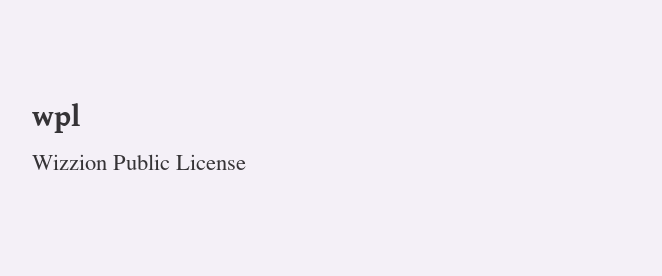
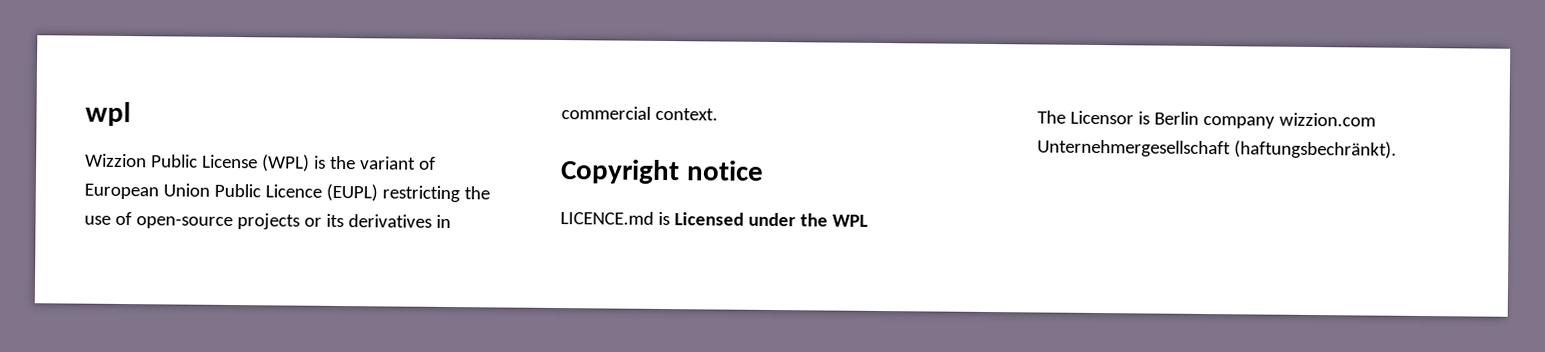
(247, 162) none -> [261,154,436,172] [84,183,490,203] [84,211,451,230] [561,106,718,121] [560,159,764,185] [560,211,868,227] [1037,110,1376,129] [1037,139,1397,159] (WPL) is the variant of European Union Public Licence (EUPL) restricting the use of open-source projects or its derivatives in commercial context. // Copyright notice // LICENCE.md is Licensed under the WPL // The Licensor is Berlin company wizzion.com Unternehmergesellschaft (haftungsbechränkt).

